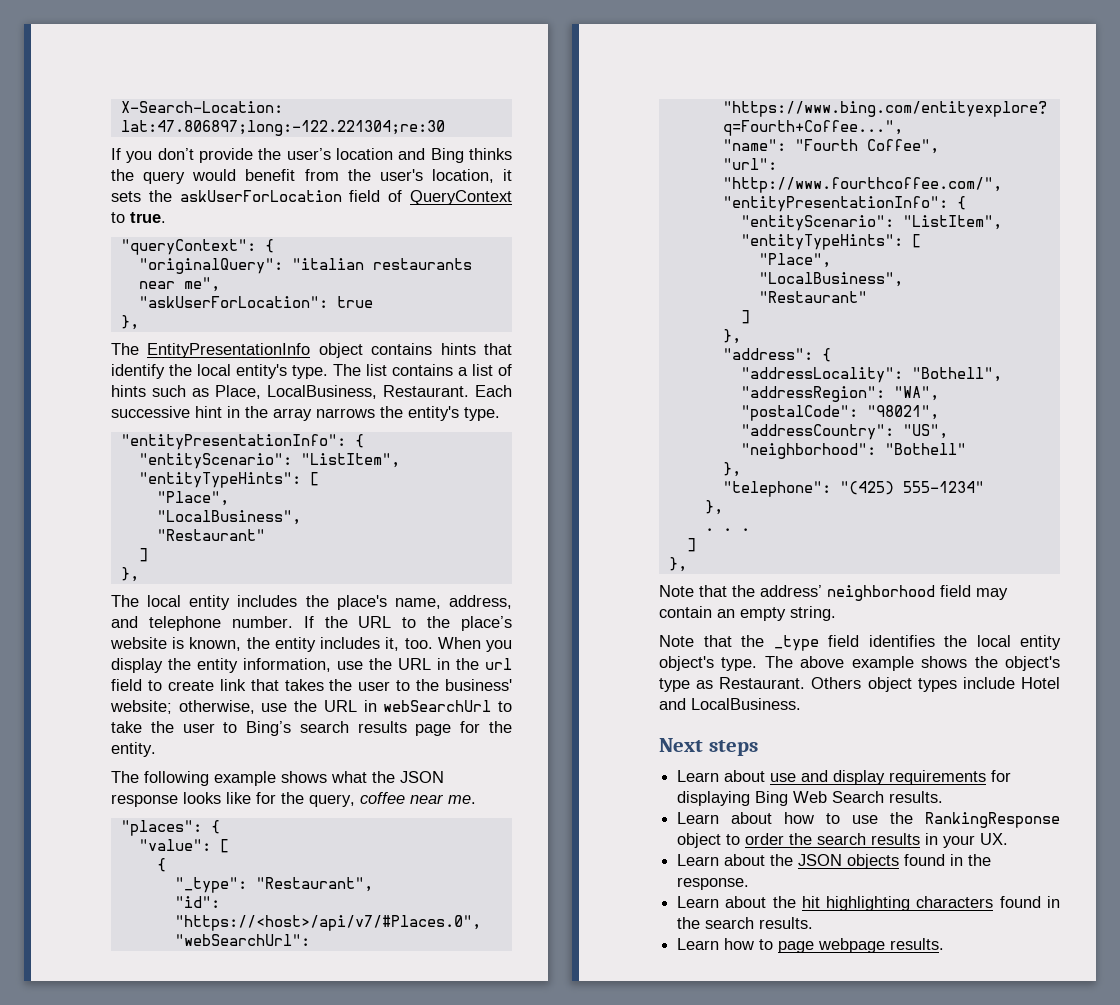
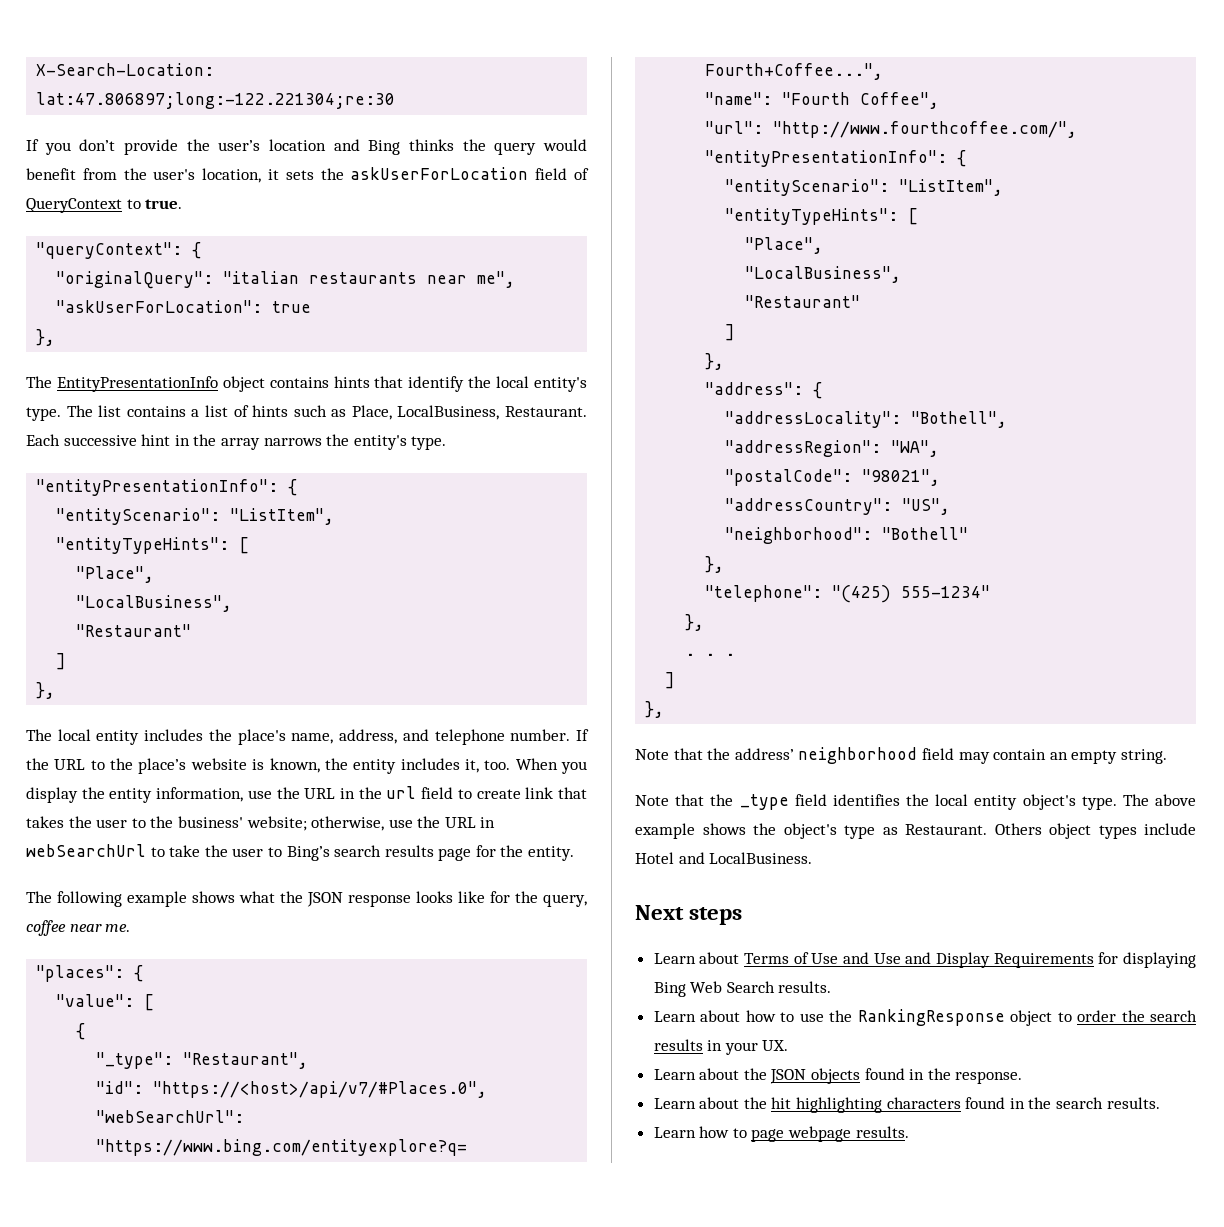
[770,770,987,785] use and display requirements -> [744,952,1094,968] Terms of Use and Use and Display Requirements

